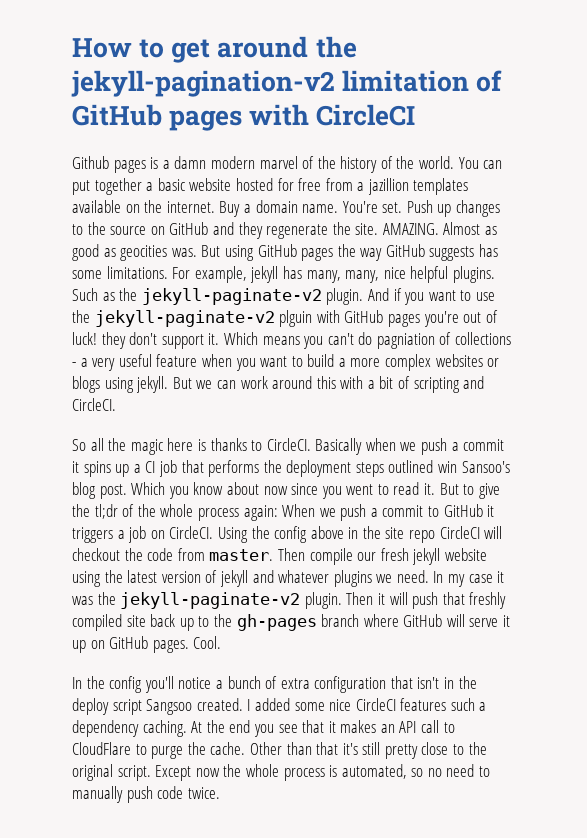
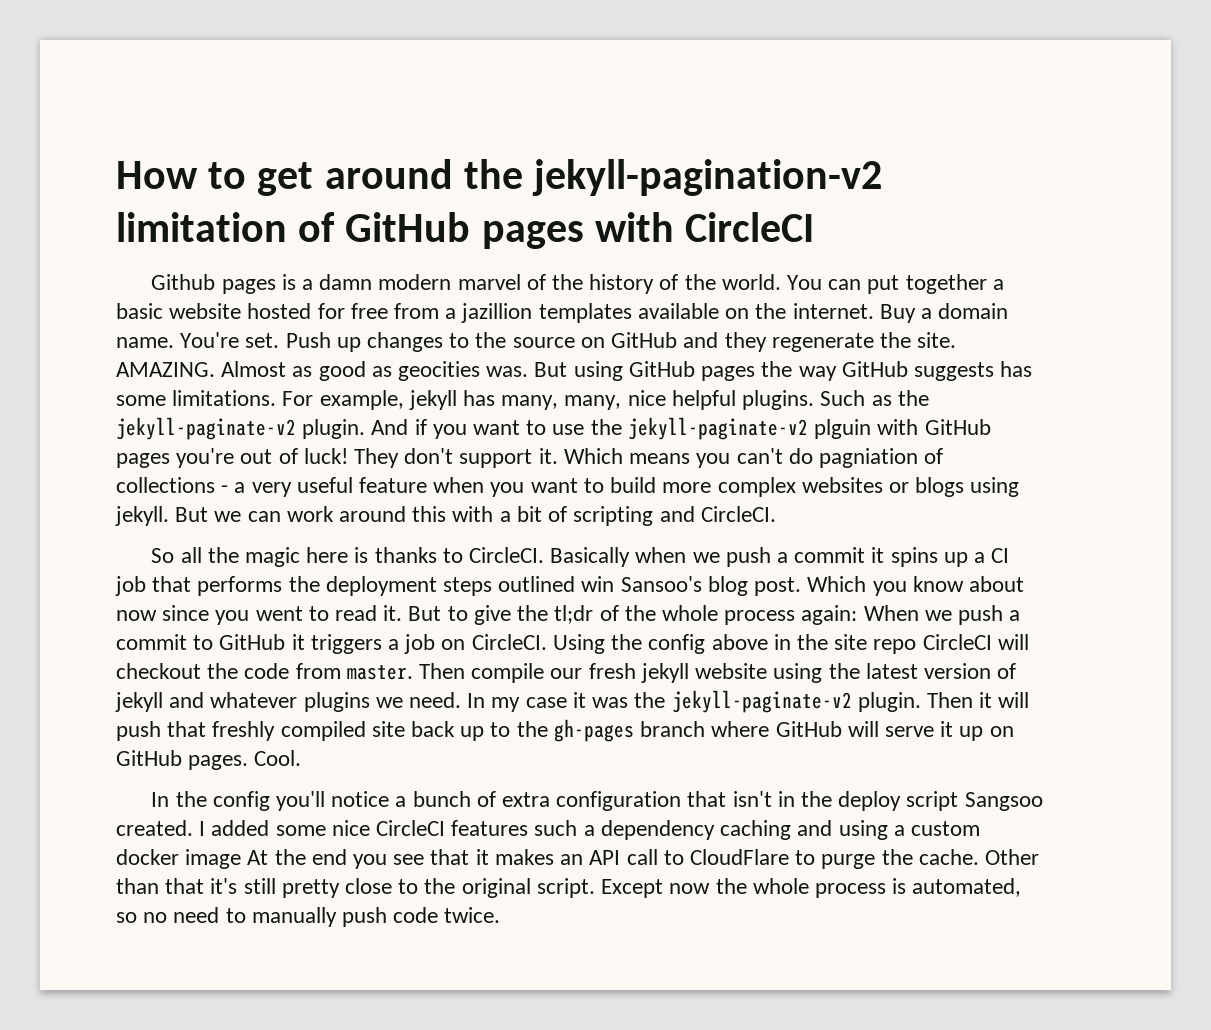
[101,332,126,349] they -> [354,448,400,468] They
[338,358,346,367] a -> (657, 485) none
[142,720,187,737] caching. -> [720,820,980,840] [116,849,242,869] caching and using a custom docker image

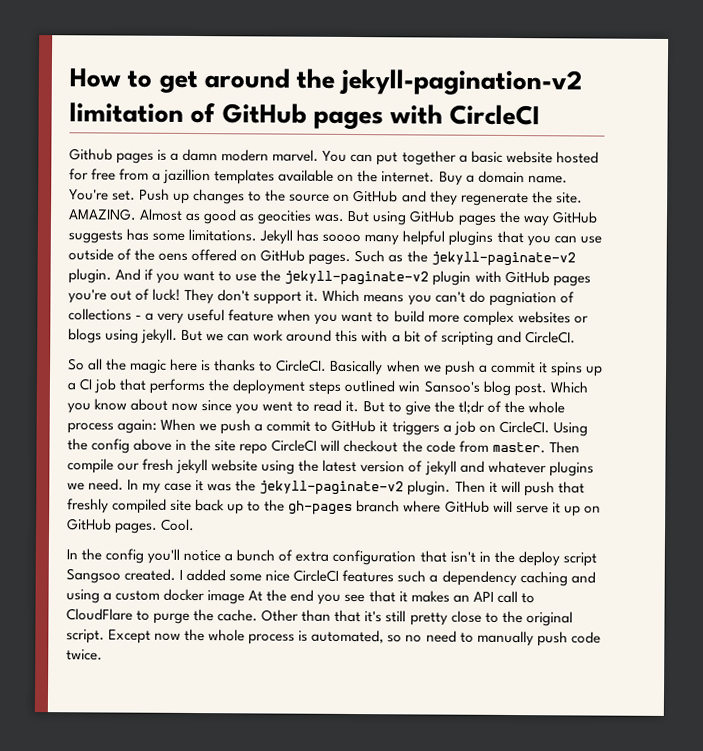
[457,274,781,294] marvel of the history of the world. -> [272,149,320,162] marvel.
[282,390,815,410] For example, jekyll has many, many, nice helpful plugins. -> [259,229,602,247] [68,248,352,265] Jekyll has soooo many helpful plugins that you can use outside of the oens offered on GitHub pages.
[814,419,872,439] plguin -> [432,270,472,286] plugin

